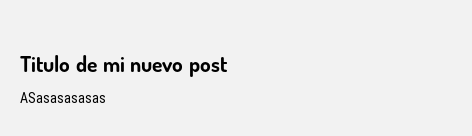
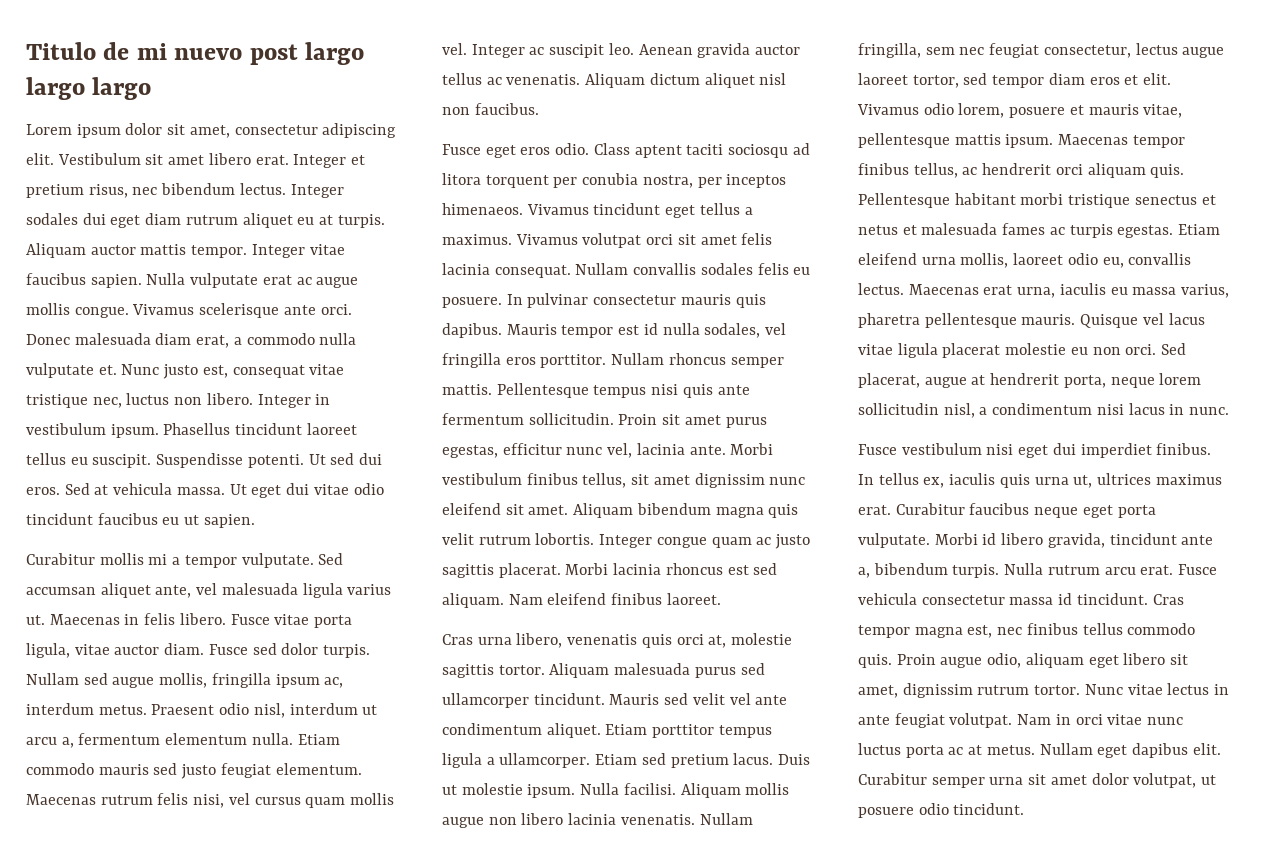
[20,92,106,103] // ASasasasasas -> [305,42,365,65] [26,77,152,100] [26,123,397,138] [26,153,366,168] [26,183,344,198] [26,213,385,228] [26,243,345,258] [26,273,359,288] [26,303,352,318] [26,333,357,348] [26,363,345,379] [26,393,331,408] [26,423,357,438] [26,453,383,468] [26,483,384,498] [26,513,255,528] [26,553,344,568] [26,583,392,598] [26,613,353,628] [26,643,371,658] [26,673,344,688] [26,703,378,718] [26,733,340,748] [26,763,362,779] [26,793,395,808] [442,43,801,58] [442,73,787,88] [442,103,539,115] [442,143,810,158] [442,173,787,188] [442,203,753,218] [442,233,773,248] [442,263,811,278] [442,293,766,308] [442,323,787,338] [442,353,784,368] [442,383,750,398] [442,413,767,428] [442,443,774,458] [442,473,806,488] [442,503,799,518] [442,533,811,549] [442,563,778,578] [442,593,721,608] [442,633,793,648] [442,663,765,678] [442,693,788,708] [442,723,772,738] [442,753,811,768] [442,783,790,798] [442,813,753,828] [858,43,1225,58] [858,73,1172,88] [857,103,1183,118] [858,133,1185,148] [858,163,1185,178] [858,193,1216,208] [858,223,1221,238] [858,253,1192,268] [858,283,1230,298] [858,313,1205,328] [858,343,1187,358] [858,373,1202,388] [858,403,1230,418] [858,443,1212,458] [858,473,1222,488] [858,503,1156,518] [858,533,1214,548] [858,563,1218,578] [858,593,1184,605] [858,623,1196,638] [858,653,1189,668] [858,683,1230,698] [858,713,1184,728] [858,743,1221,758] [858,773,1217,788] [858,803,1025,818] largo largo largo // Lorem ipsum dolor sit amet, consectetur adipiscing elit. Vestibulum sit amet libero erat. Integer et pretium risus, nec bibendum lectus. Integer sodales dui eget diam rutrum aliquet eu at turpis. Aliquam auctor mattis tempor. Integer vitae faucibus sapien. Nulla vulputate erat ac augue mollis congue. Vivamus scelerisque ante orci. Donec malesuada diam erat, a commodo nulla vulputate et. Nunc justo est, consequat vitae tristique nec, luctus non libero. Integer in vestibulum ipsum. Phasellus tincidunt laoreet tellus eu suscipit. Suspendisse potenti. Ut sed dui eros. Sed at vehicula massa. Ut eget dui vitae odio tincidunt faucibus eu ut sapien. // Curabitur mollis mi a tempor vulputate. Sed accumsan aliquet ante, vel malesuada ligula varius ut. Maecenas in felis libero. Fusce vitae porta ligula, vitae auctor diam. Fusce sed dolor turpis. Nullam sed augue mollis, fringilla ipsum ac, interdum metus. Praesent odio nisl, interdum ut arcu a, fermentum elementum nulla. Etiam commodo mauris sed justo feugiat elementum. Maecenas rutrum felis nisi, vel cursus quam mollis vel. Integer ac suscipit leo. Aenean gravida auctor tellus ac venenatis. Aliquam dictum aliquet nisl non faucibus. // Fusce eget eros odio. Class aptent taciti sociosqu ad litora torquent per conubia nostra, per inceptos himenaeos. Vivamus tincidunt eget tellus a maximus. Vivamus volutpat orci sit amet felis lacinia consequat. Nullam convallis sodales felis eu posuere. In pulvinar consectetur mauris quis dapibus. Mauris tempor est id nulla sodales, vel fringilla eros porttitor. Nullam rhoncus semper mattis. Pellentesque tempus nisi quis ante fermentum sollicitudin. Proin sit amet purus egestas, efficitur nunc vel, lacinia ante. Morbi vestibulum finibus tellus, sit amet dignissim nunc eleifend sit amet. Aliquam bibendum magna quis velit rutrum lobortis. Integer congue quam ac justo sagittis placerat. Morbi lacinia rhoncus est sed aliquam. Nam eleifend finibus laoreet. // Cras urna libero, venenatis quis orci at, molestie sagittis tortor. Aliquam malesuada purus sed ullamcorper tincidunt. Mauris sed velit vel ante condimentum aliquet. Etiam porttitor tempus ligula a ullamcorper. Etiam sed pretium lacus. Duis ut molestie ipsum. Nulla facilisi. Aliquam mollis augue non libero lacinia venenatis. Nullam fringilla, sem nec feugiat consectetur, lectus augue laoreet tortor, sed tempor diam eros et elit. Vivamus odio lorem, posuere et mauris vitae, pellentesque mattis ipsum. Maecenas tempor finibus tellus, ac hendrerit orci aliquam quis. Pellentesque habitant morbi tristique senectus et netus et malesuada fames ac turpis egestas. Etiam eleifend urna mollis, laoreet odio eu, convallis lectus. Maecenas erat urna, iaculis eu massa varius, pharetra pellentesque mauris. Quisque vel lacus vitae ligula placerat molestie eu non orci. Sed placerat, augue at hendrerit porta, neque lorem sollicitudin nisl, a condimentum nisi lacus in nunc. // Fusce vestibulum nisi eget dui imperdiet finibus. In tellus ex, iaculis quis urna ut, ultrices maximus erat. Curabitur faucibus neque eget porta vulputate. Morbi id libero gravida, tincidunt ante a, bibendum turpis. Nulla rutrum arcu erat. Fusce vehicula consectetur massa id tincidunt. Cras tempor magna est, nec finibus tellus commodo quis. Proin augue odio, aliquam eget libero sit amet, dignissim rutrum tortor. Nunc vitae lectus in ante feugiat volutpat. Nam in orci vitae nunc luctus porta ac at metus. Nullam eget dapibus elit. Curabitur semper urna sit amet dolor volutpat, ut posuere odio tincidunt.

